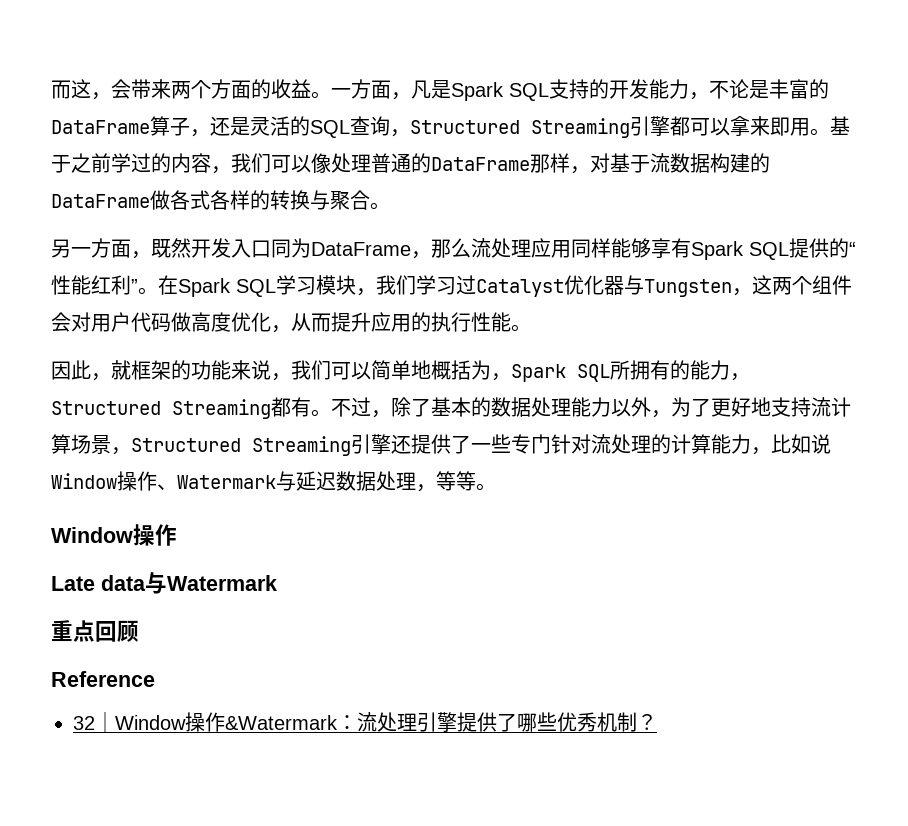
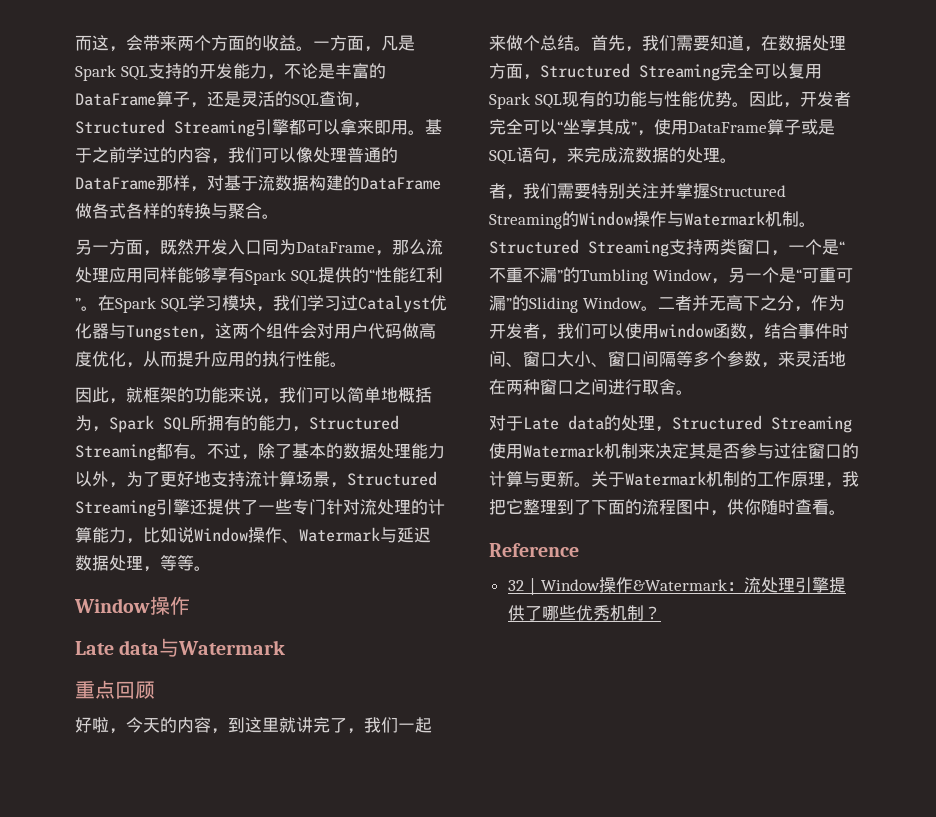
(139, 631) none -> [75,717,432,734] [489,35,846,52] [489,63,822,81] [489,91,851,109] [489,119,835,136] [489,147,737,164] [489,183,786,200] [489,211,816,229] [489,239,845,257] [489,267,853,285] [489,295,845,313] [489,323,849,340] [489,351,846,368] [489,379,693,395] [489,415,852,433] [489,443,859,459] [489,471,859,488] [489,499,846,516] // 好啦，今天的内容，到这里就讲完了，我们一起来做个总结。首先，我们需要知道，在数据处理方面，Structured Streaming完全可以复用Spark SQL现有的功能与性能优势。因此，开发者完全可以“坐享其成”，使用DataFrame算子或是SQL语句，来完成流数据的处理。 // 者，我们需要特别关注并掌握Structured Streaming的Window操作与Watermark机制。Structured Streaming支持两类窗口，一个是“不重不漏”的Tumbling Window，另一个是“可重可漏”的Sliding Window。二者并无高下之分，作为开发者，我们可以使用window函数，结合事件时间、窗口大小、窗口间隔等多个参数，来灵活地在两种窗口之间进行取舍。 // 对于Late data的处理，Structured Streaming使用Watermark机制来决定其是否参与过往窗口的计算与更新。关于Watermark机制的工作原理，我把它整理到了下面的流程图中，供你随时查看。

